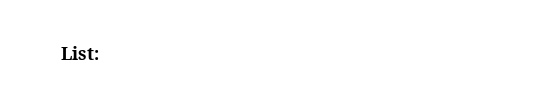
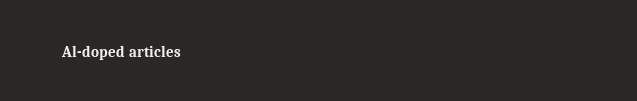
[61,46,99,60] List: -> [61,45,182,60] Al-doped articles

